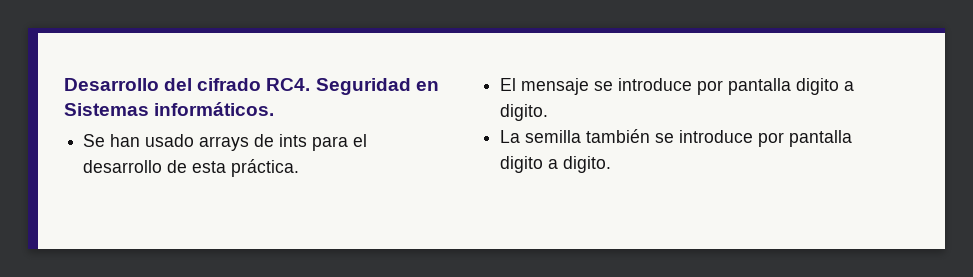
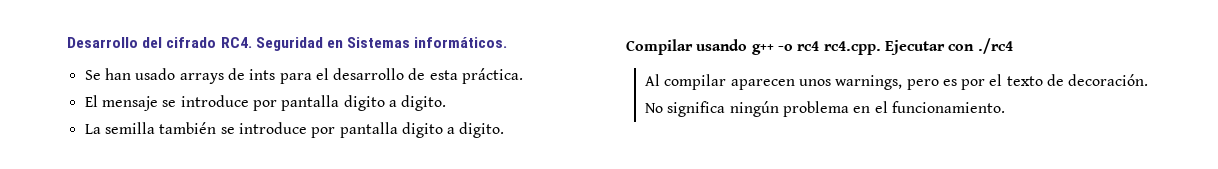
(612, 164) none -> [626,38,1013,55] [644,74,1149,90] [644,101,1005,117] // Compilar usando g++ -o rc4 rc4.cpp. Ejecutar con ./rc4 // Al compilar aparecen unos warnings, pero es por el texto de decoración. No significa ningún problema en el funcionamiento.

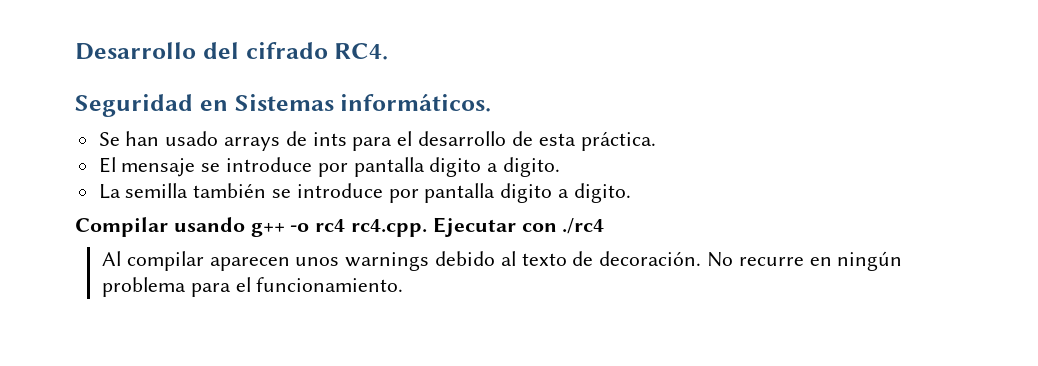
(252, 42) none -> (389, 51) //
[835,74,1003,90] warnings, pero es por el -> [345,251,516,271] warnings debido al
[667,101,726,117] significa -> [738,257,832,266] recurre en
[853,106,871,113] en -> [190,283,231,297] para

